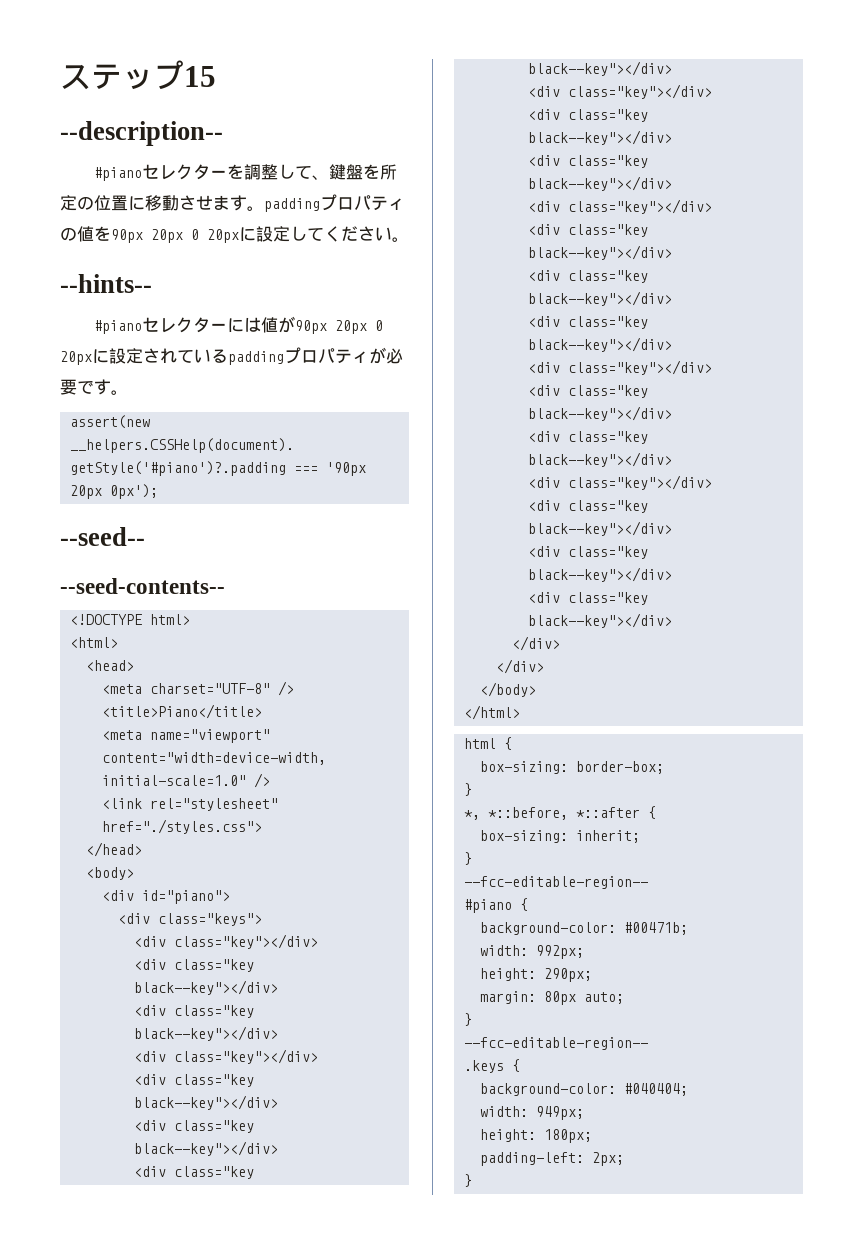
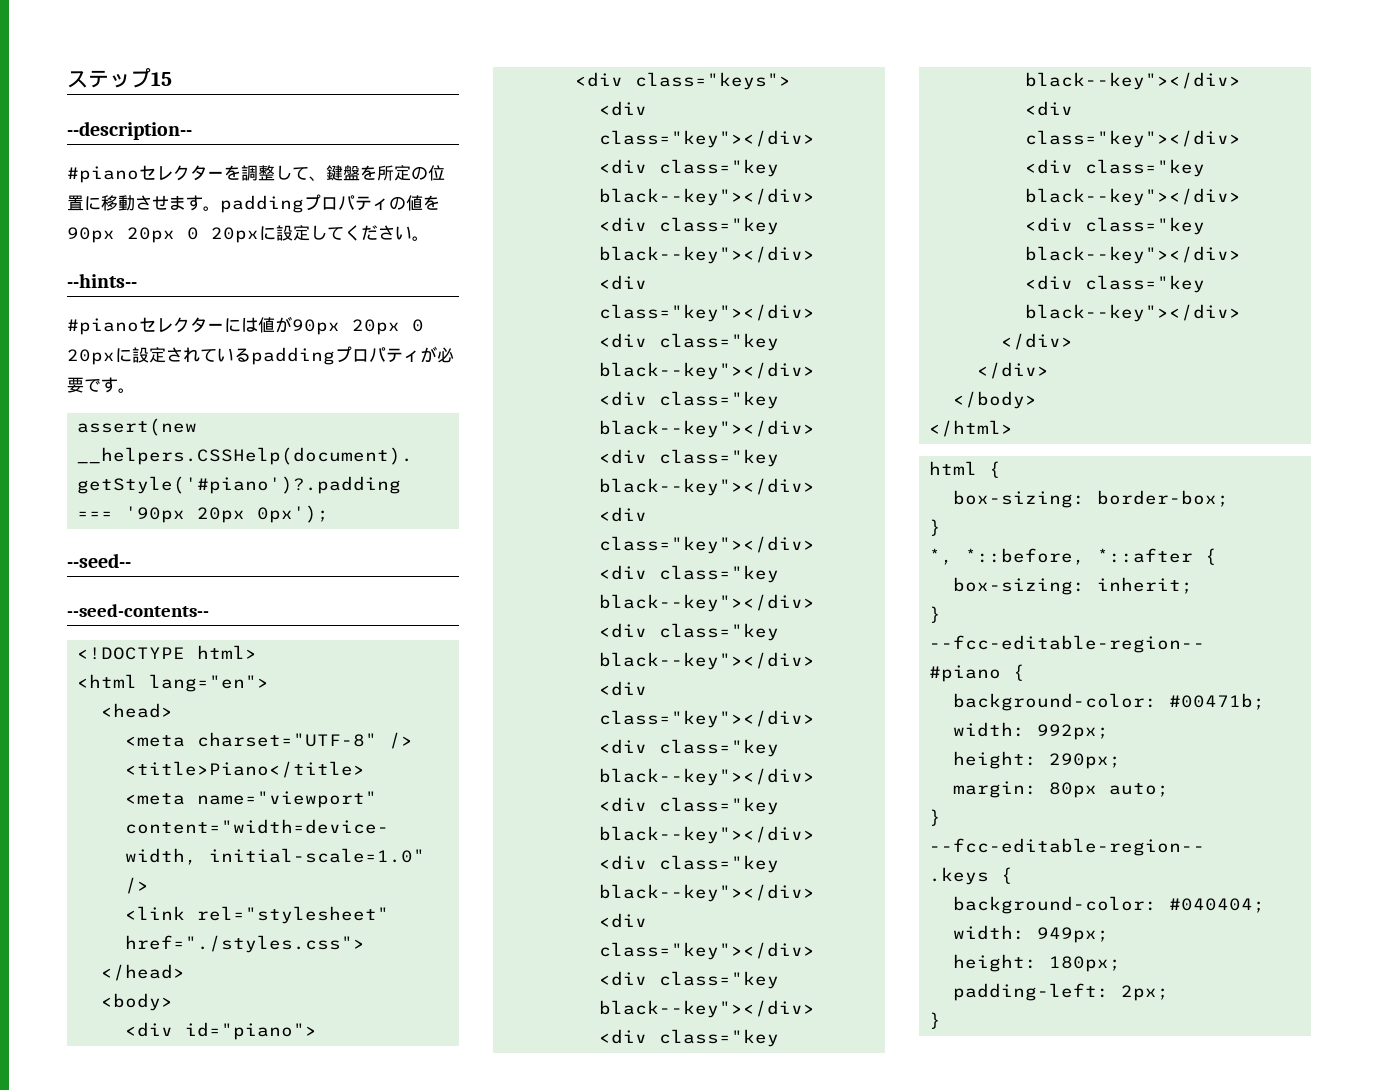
[70,637,119,648] <html> -> [77,674,270,692] <html lang="en">

